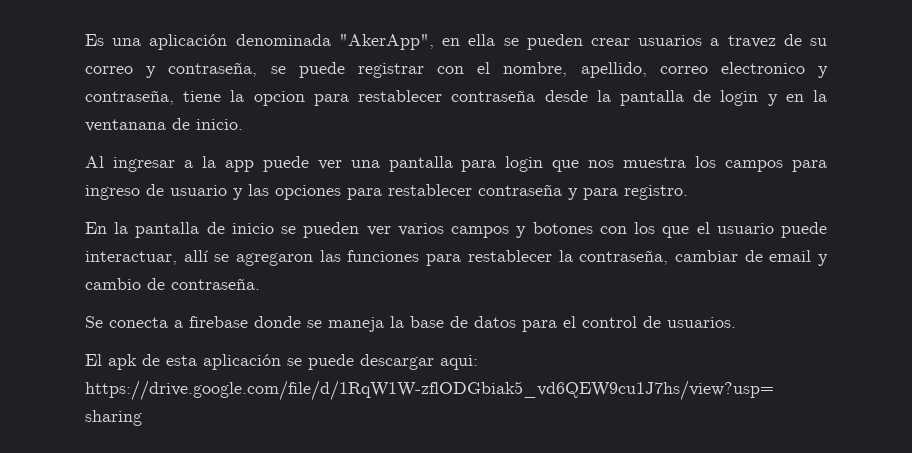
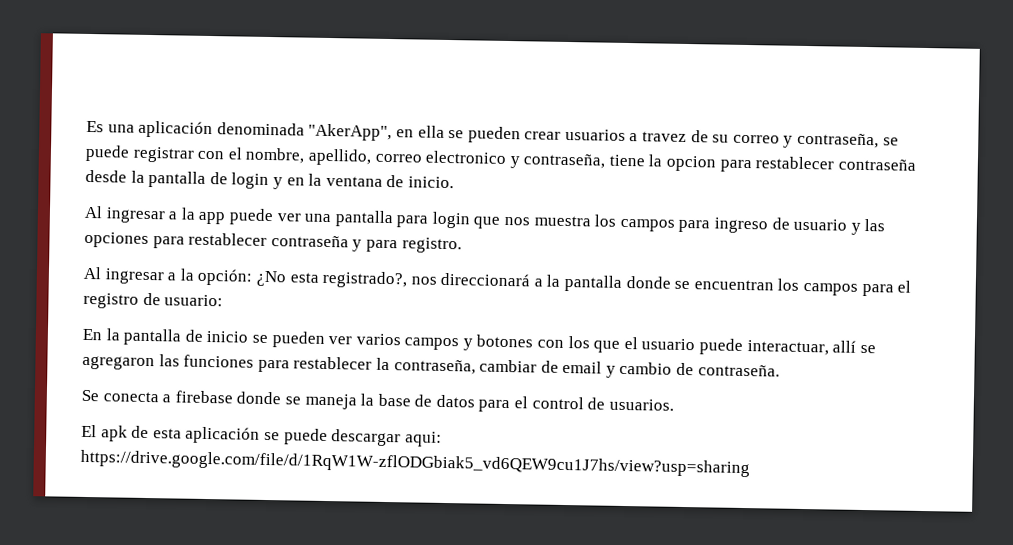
[85,119,166,132] ventanana -> [325,175,383,187] ventana
(688, 192) none -> [83,266,912,297] [83,292,224,309] // Al ingresar a la opción: ¿No esta registrado?, nos direccionará a la pantalla donde se encuentran los campos para el registro de usuario:

